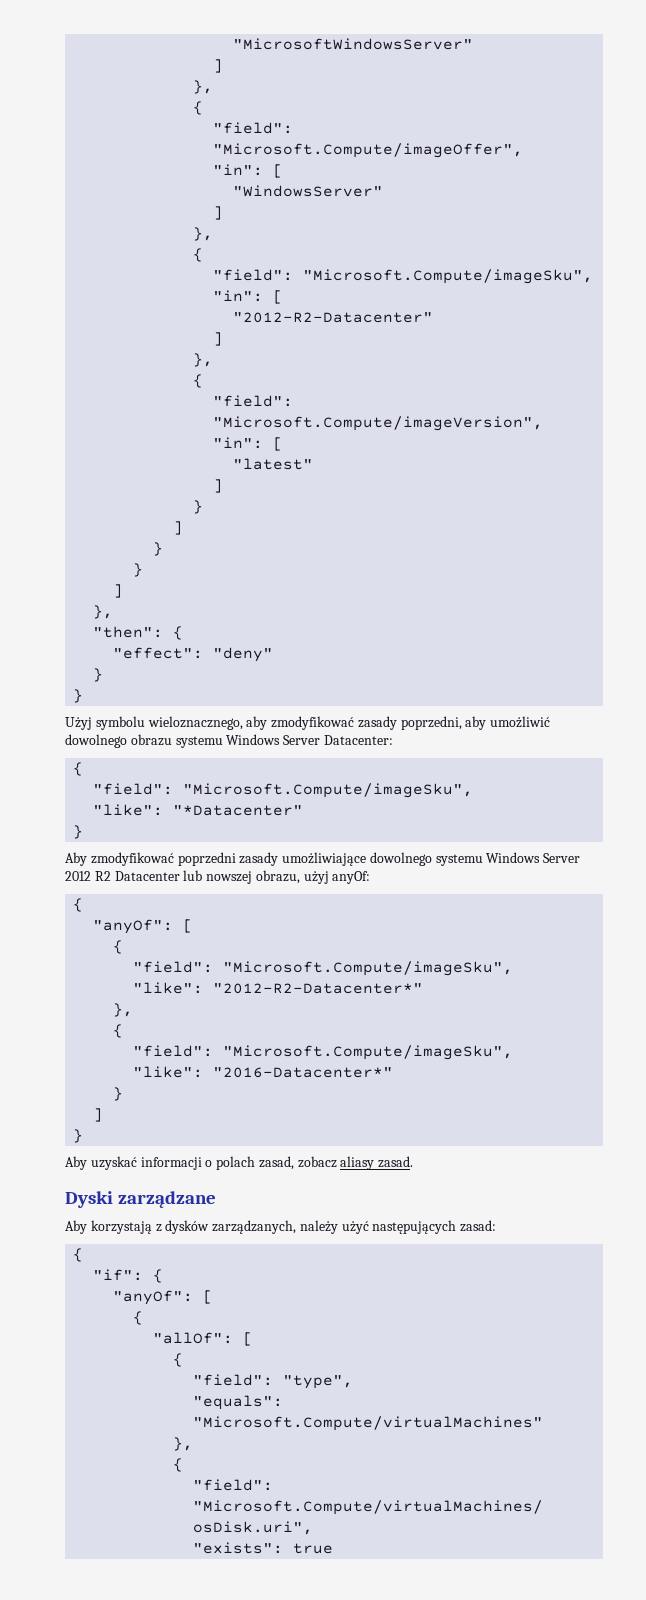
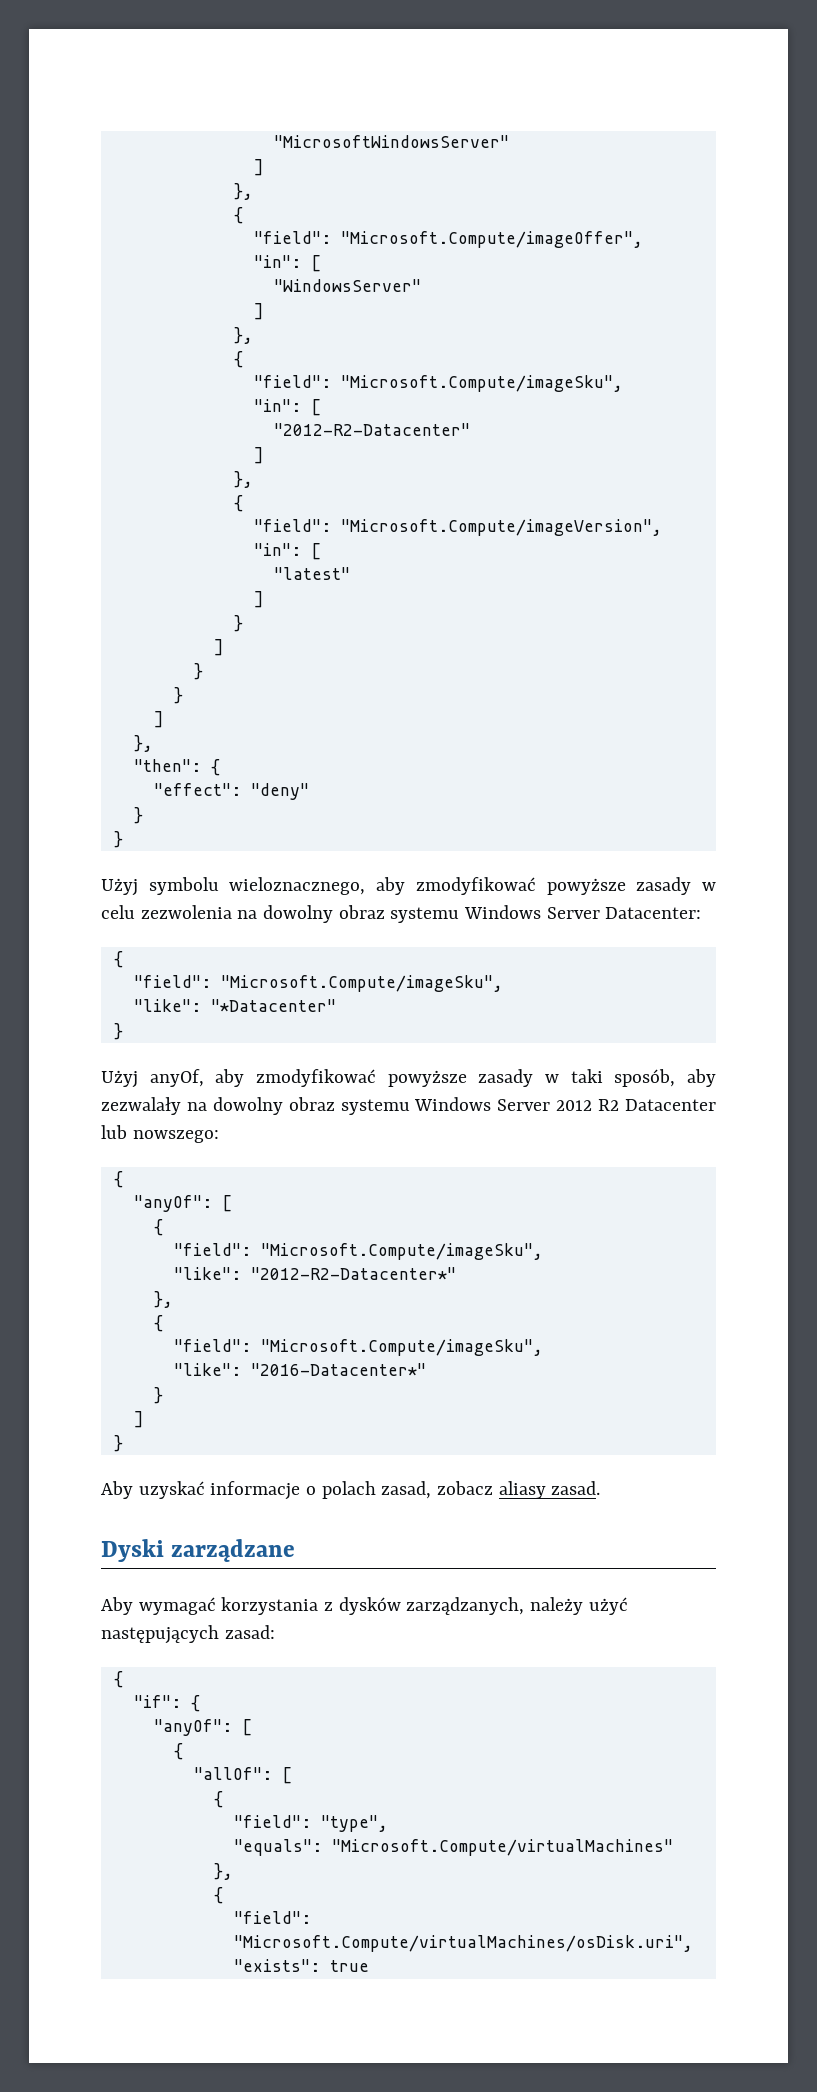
[357,716,551,730] [65,734,172,748] zasady poprzedni, aby umożliwić dowolnego obrazu -> [546,877,716,895] [101,905,385,923] powyższe zasady w celu zezwolenia na dowolny obraz
[65,852,432,866] Aby zmodyfikować poprzedni zasady umożliwiające dowolnego -> [101,1069,716,1088] [101,1097,335,1115] Użyj anyOf, aby zmodyfikować powyższe zasady w taki sposób, aby zezwalały na dowolny obraz
[206,870,371,884] nowszej obrazu, użyj anyOf: -> [132,1130,219,1143] nowszego:
[140,1157,202,1170] informacji -> [210,1481,301,1500] informacje
[90,1220,152,1234] korzystają -> [138,1597,319,1615] wymagać korzystania

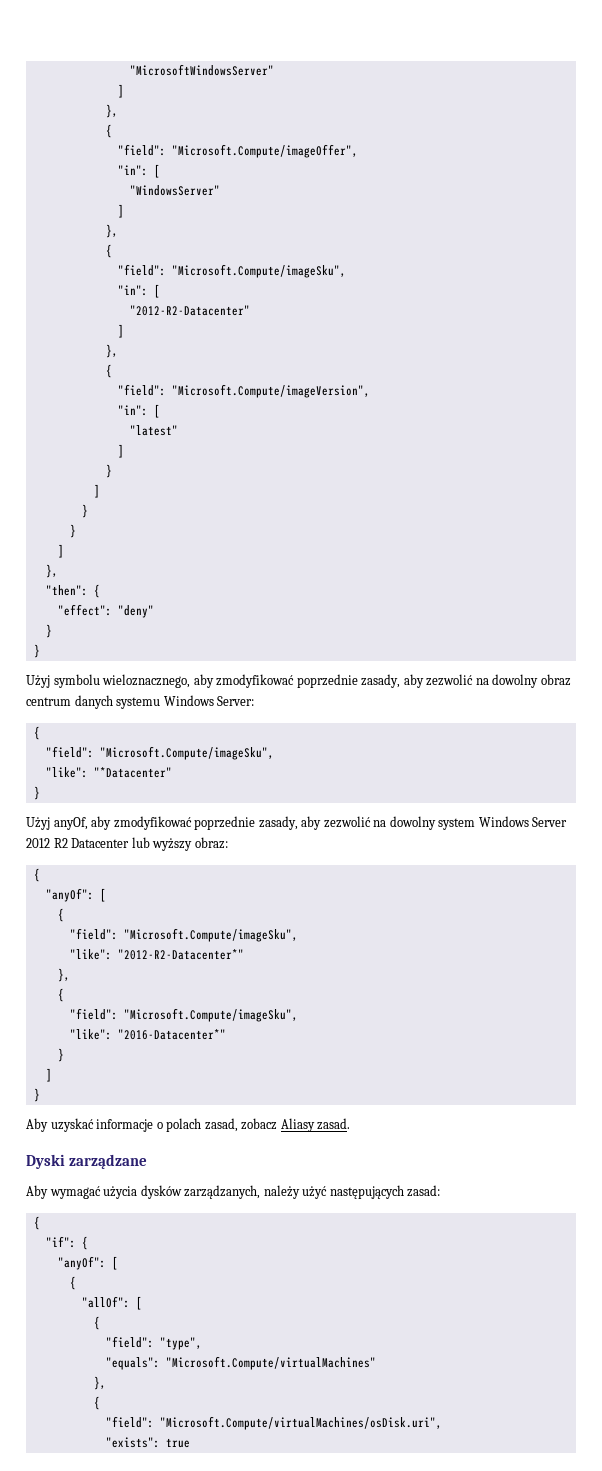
[546,877,716,895] [101,905,702,923] powyższe zasady w celu zezwolenia na dowolny obraz systemu Windows Server Datacenter: -> [296,674,571,688] [26,695,255,709] poprzednie zasady, aby zezwolić na dowolny obraz centrum danych systemu Windows Server:
[387,1069,716,1087] [101,1097,410,1115] powyższe zasady w taki sposób, aby zezwalały na dowolny obraz systemu -> [194,816,476,830] poprzednie zasady, aby zezwolić na dowolny system
[132,1130,219,1143] nowszego: -> [152,837,228,851] wyższy obraz:
[498,1481,546,1499] aliasy -> [280,1118,315,1132] Aliasy
[221,1597,334,1615] korzystania z -> [103,1186,138,1199] użycia

